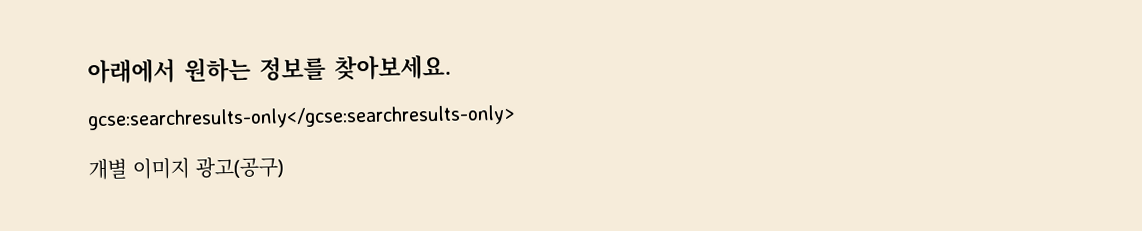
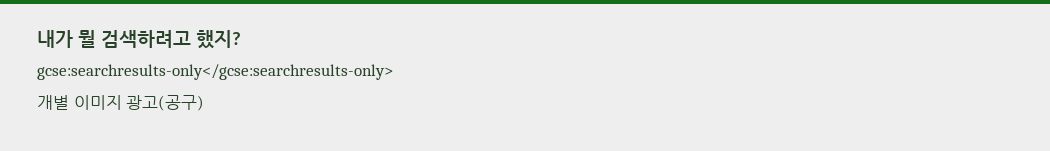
[87,53,452,85] 아래에서 원하는 정보를 찾아보세요. -> [37,30,241,49] 내가 뭘 검색하려고 했지?

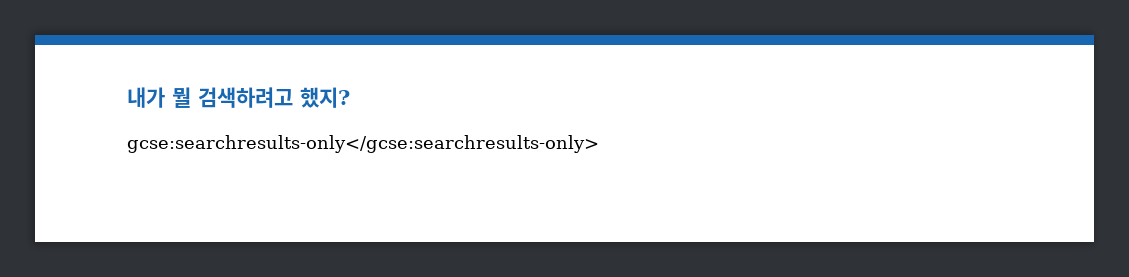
[37,95,205,111] // 개별 이미지 광고(공구) -> (599, 144) none

